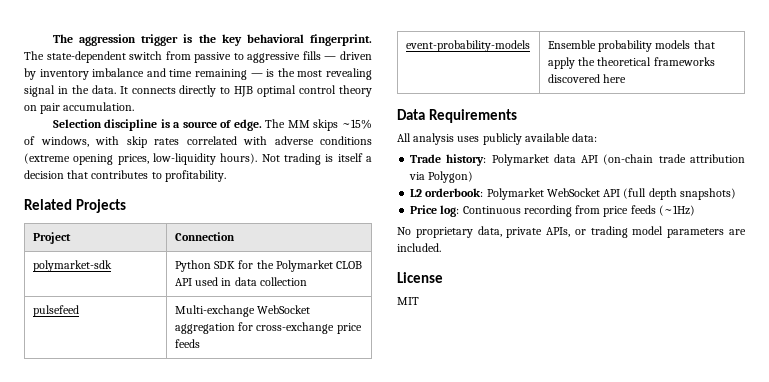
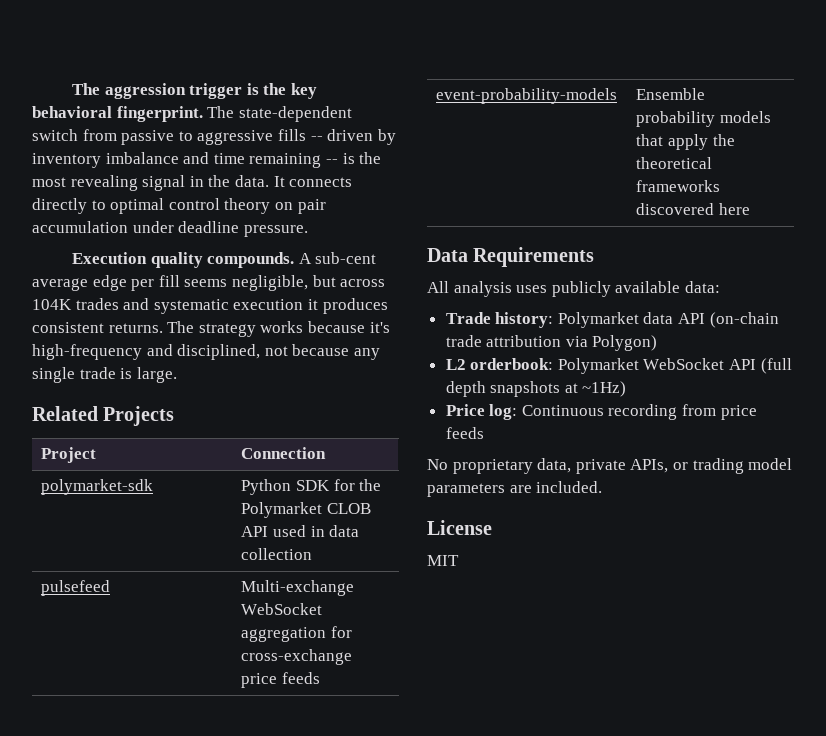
[324,56,337,60] — -> [310,136,323,141] --
[250,73,263,77] — -> [325,159,338,164] --
[234,86,254,97] HJB -> (106, 205) none
[63,102,135,111] [52,119,372,131] [24,136,372,148] [24,153,372,165] [24,170,226,182] accumulation. // Selection discipline is a source of edge. The MM skips ~15% of windows, with skip rates correlated with adverse conditions (extreme opening prices, low-liquidity hours). Not trading is itself a decision that contributes to profitability. -> [32,221,308,237] [72,252,377,268] [32,275,386,291] [32,298,388,314] [32,321,390,337] [32,344,380,360] [32,367,177,383] accumulation under deadline pressure. // Execution quality compounds. A sub-cent average edge per fill seems negligible, but across 104K trades and systematic execution it produces consistent returns. The strategy works because it's high-frequency and disciplined, not because any single trade is large.
[679,188,736,200] snapshots) -> [490,381,627,397] snapshots at ~1Hz)
[658,205,695,216] (~1Hz) -> (484, 433) none

